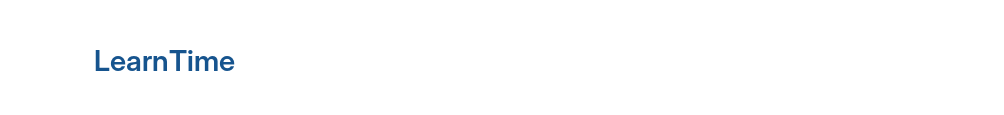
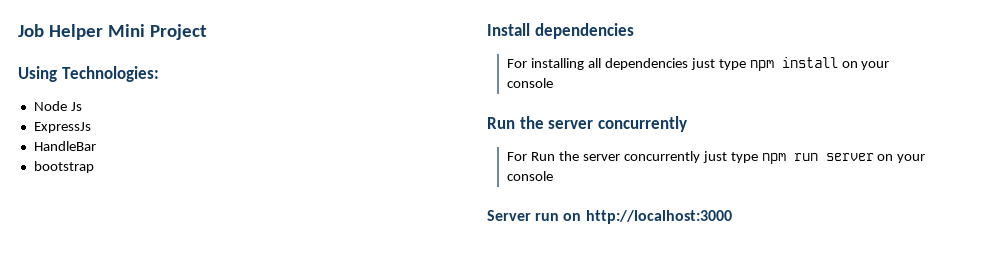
[94,50,235,71] LearnTime -> [18,24,207,40] [18,66,159,82] [33,101,82,111] [33,122,91,133] [33,141,96,151] [33,161,94,173] [487,23,634,39] [507,57,890,71] [507,78,554,88] [487,116,687,132] [507,151,926,164] [507,171,554,181] [487,210,732,224] Job Helper Mini Project // Using Technologies: // Node Js // ExpressJs // HandleBar // bootstrap // Install dependencies // For installing all dependencies just type npm install on your console // Run the server concurrently // For Run the server concurrently just type npm run server on your console // Server run on http://localhost:3000

